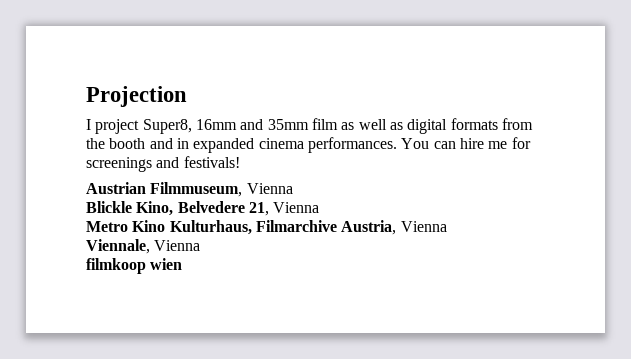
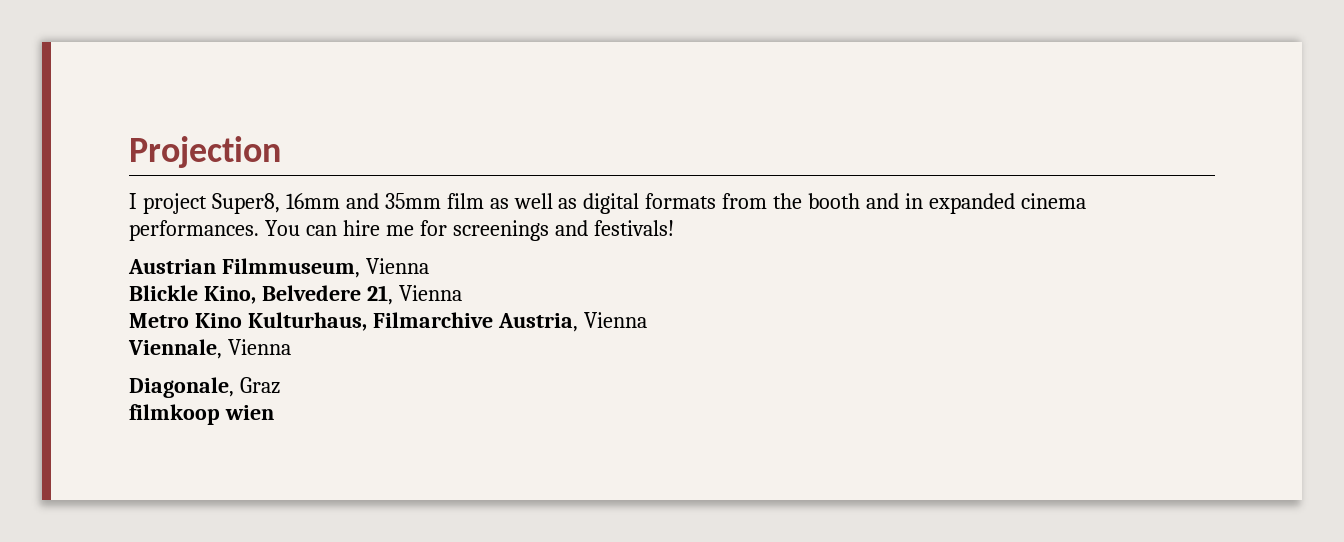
(201, 245) none -> [129,377,280,398] // Diagonale, Graz

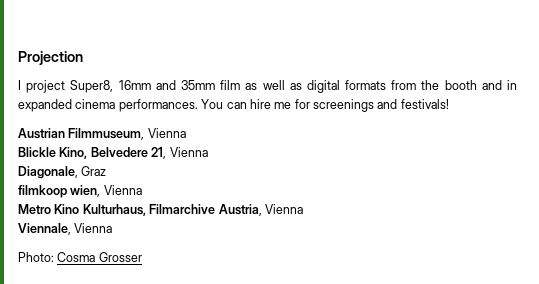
(462, 293) none -> [18,166,107,179] [18,185,142,198] // Diagonale, Graz // filmkoop wien, Vienna
[129,377,280,398] [129,404,274,425] Diagonale, Graz // filmkoop wien -> [18,252,142,262] Photo: Cosma Grosser

